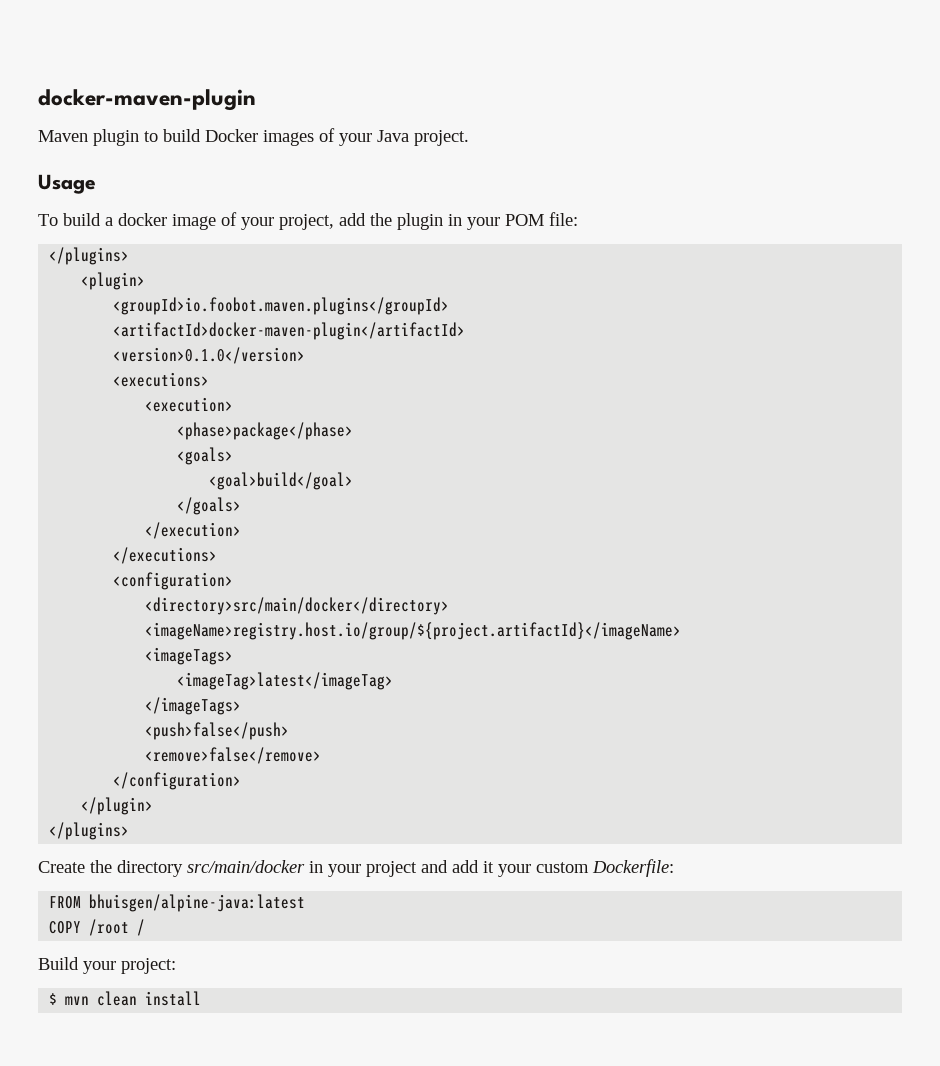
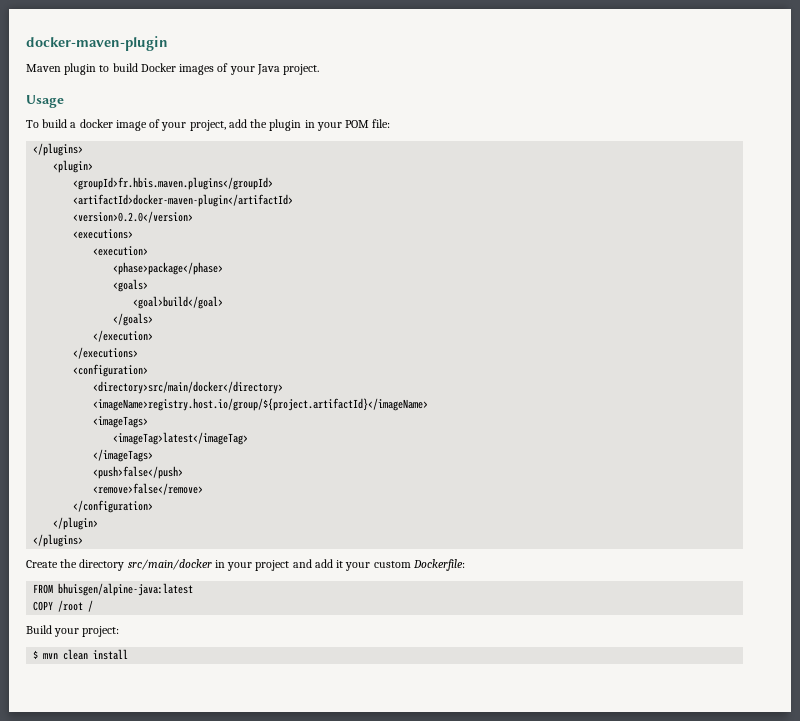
[113,297,450,315] <groupId>io.foobot.maven.plugins</groupId> -> [73,177,274,190] <groupId>fr.hbis.maven.plugins</groupId>
[113,347,306,364] <version>0.1.0</version> -> [73,211,194,223] <version>0.2.0</version>

